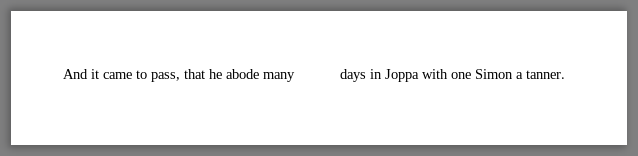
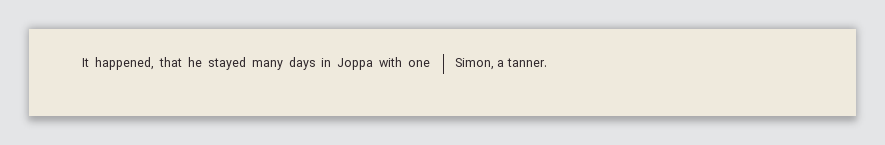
[63,69,180,82] And it came to pass, -> [82,57,155,70] It happened,
[226,69,259,79] abode -> [207,57,246,70] stayed
[475,69,513,79] Simon -> [455,58,494,70] Simon,

